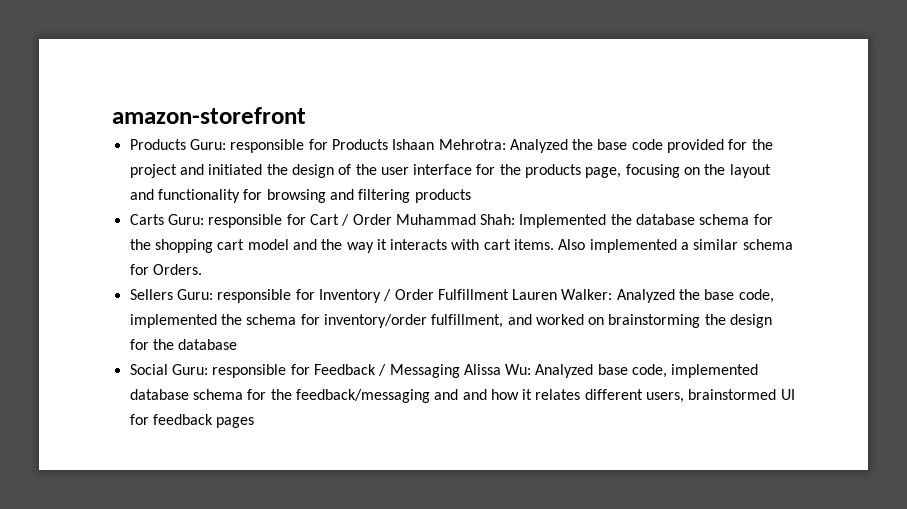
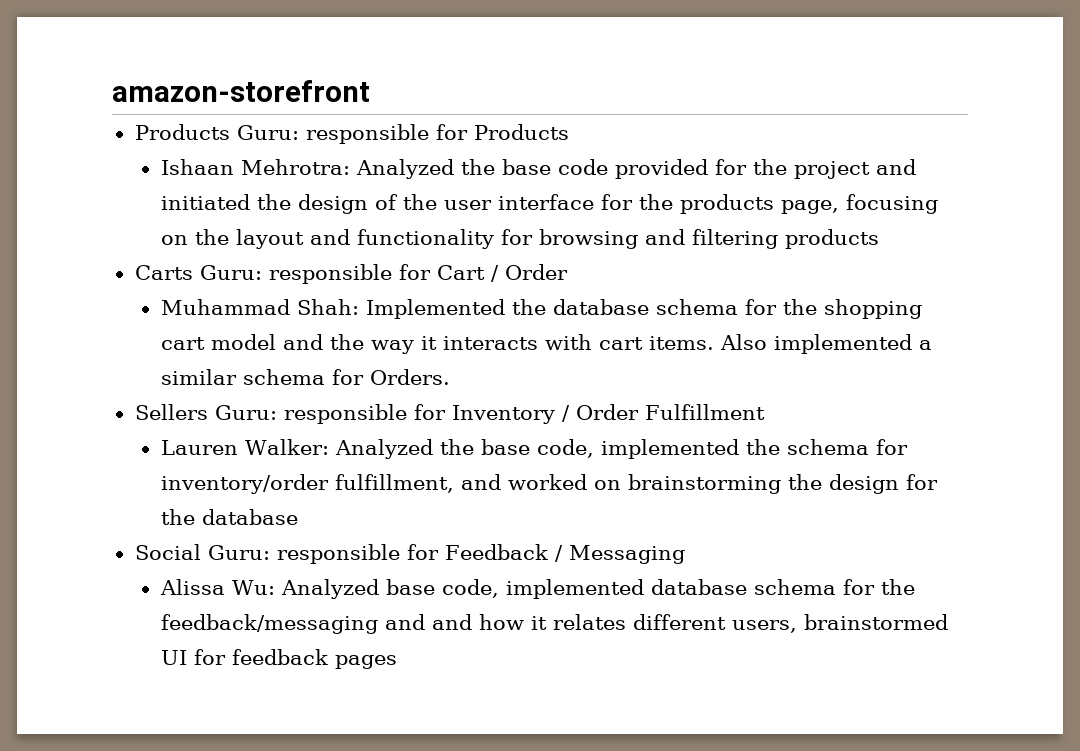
(388, 144) none -> (569, 132) //
(392, 219) none -> (568, 272) //
(509, 294) none -> (765, 412) //
(460, 371) none -> (685, 554) //

